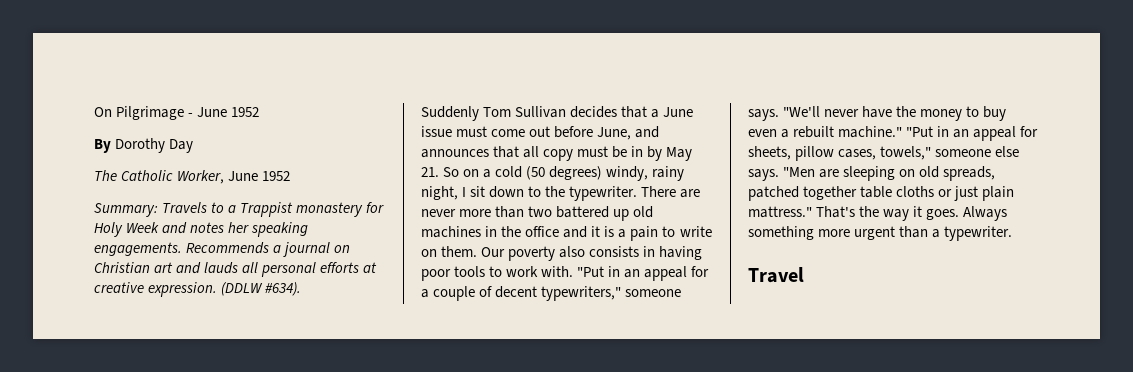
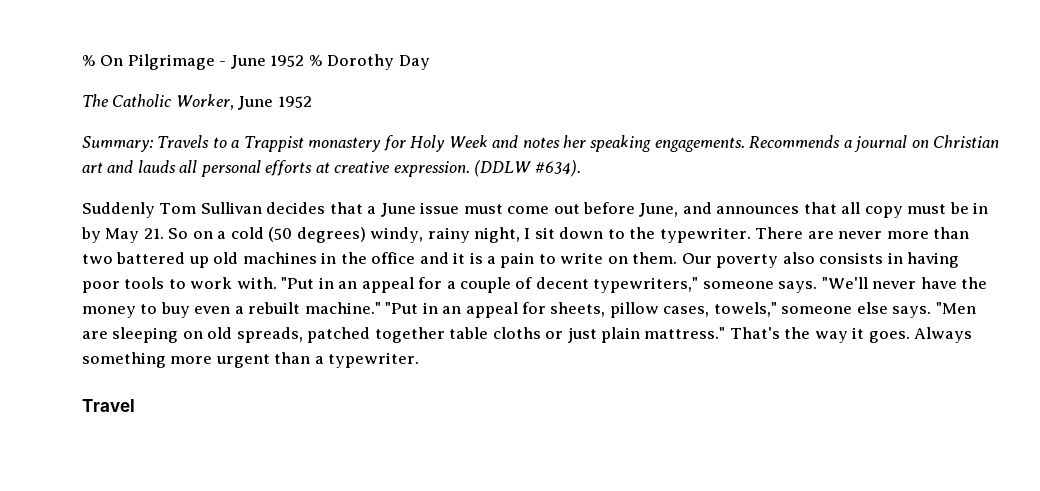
(94, 112) none -> [82,55,96,66] %
[94,139,111,153] // By -> [308,55,323,66] %

